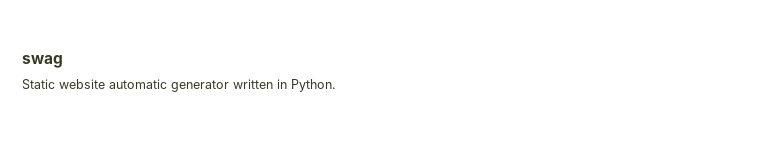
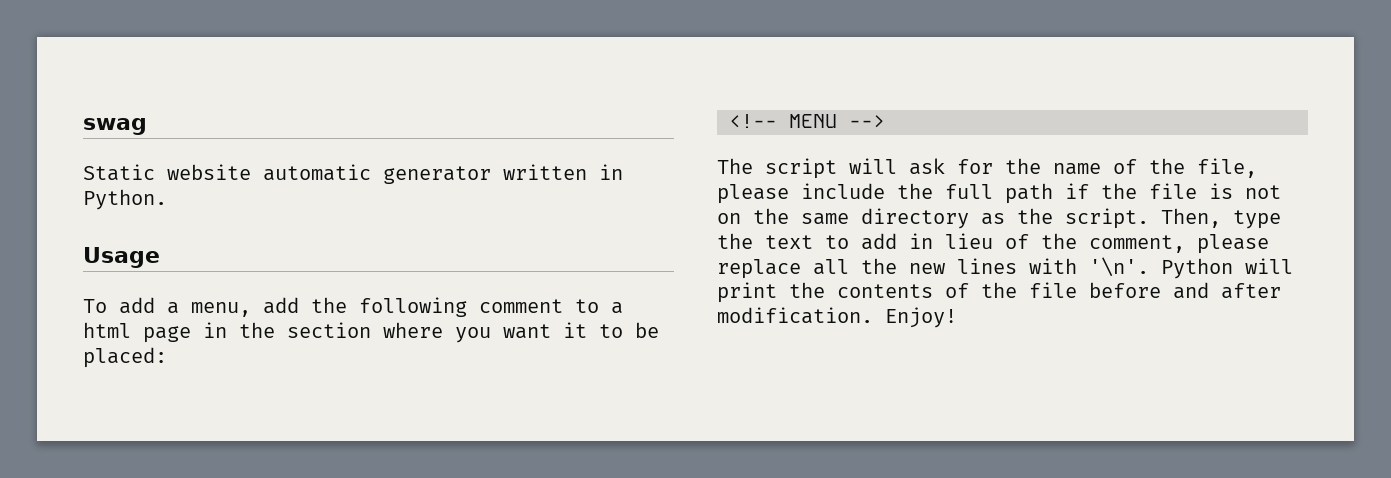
(336, 85) none -> [83,247,160,268] [83,297,623,317] [83,322,659,343] [83,347,167,368] [729,114,885,128] [717,158,1257,179] [717,183,1281,204] [717,208,1281,229] [717,233,1269,254] [717,257,1293,279] [717,282,1281,303] [717,307,957,328] // Usage // To add a menu, add the following comment to a html page in the section where you want it to be placed: // <!-- MENU --> // The script will ask for the name of the file, please include the full path if the file is not on the same directory as the script. Then, type the text to add in lieu of the comment, please replace all the new lines with '\n'. Python will print the contents of the file before and after modification. Enjoy!

